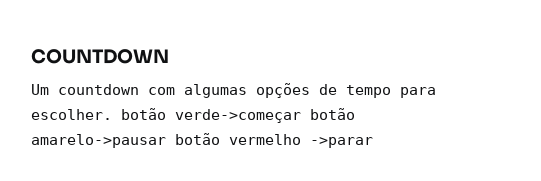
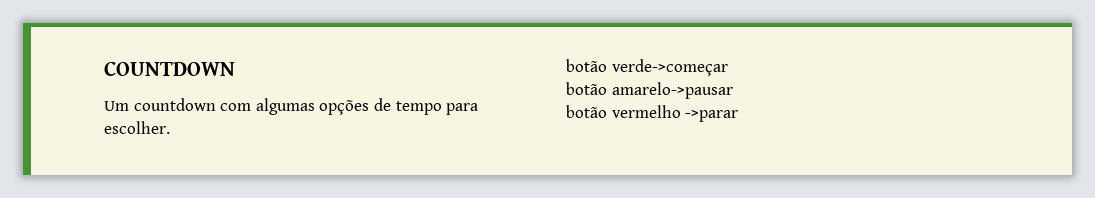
(112, 114) none -> (170, 127) //
(301, 116) none -> (728, 67) //
(166, 141) none -> (733, 90) //

